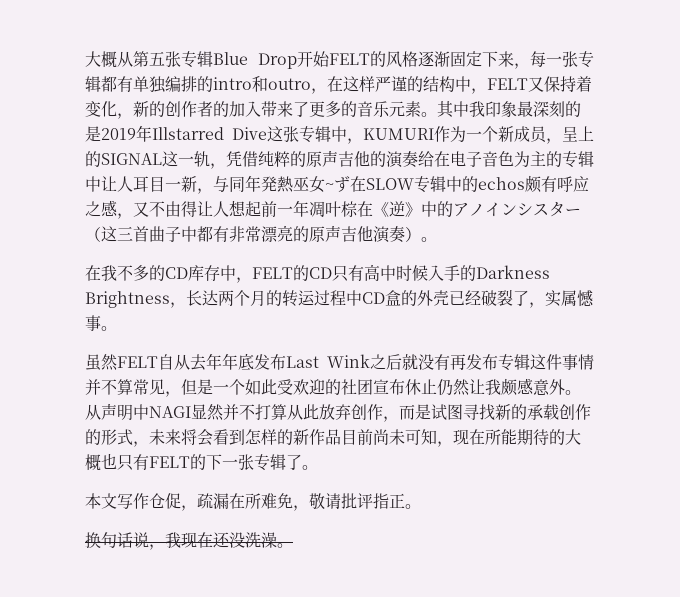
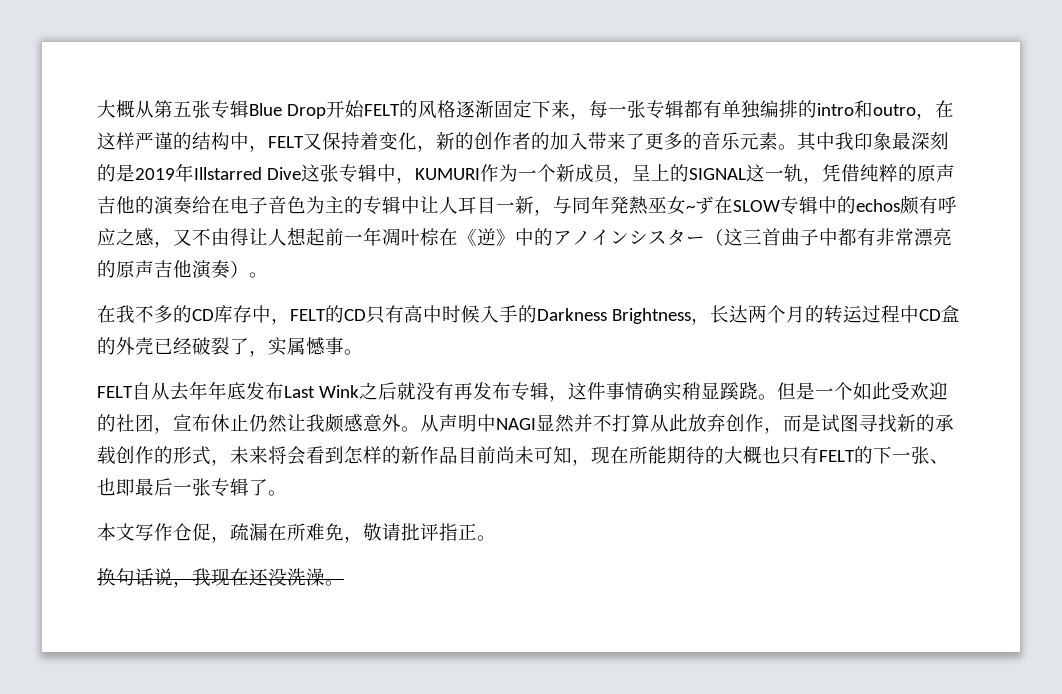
[85,354,118,371] 虽然 -> (363, 352) none
(530, 362) none -> [548,395,568,402] ，
[85,379,181,397] 并不算常见， -> [643,381,777,401] 确实稍显蹊跷。
(373, 387) none -> [154,427,173,434] ，
(254, 462) none -> [930,459,949,464] [97,478,211,496] 、也即最后一张

